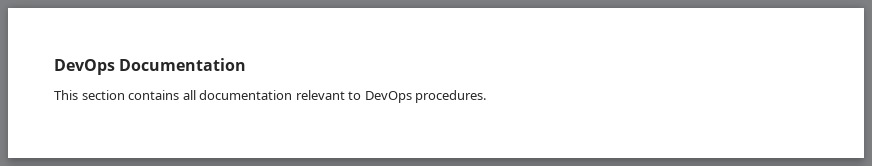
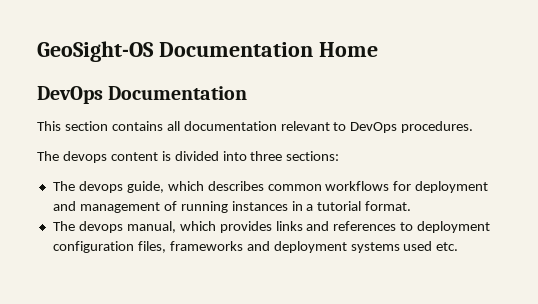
(54, 67) none -> [37,41,378,62] GeoSight-OS Documentation Home //
(487, 96) none -> [37,151,340,163] [52,181,489,193] [52,201,412,213] [52,221,491,233] [52,241,459,253] // The devops content is divided into three sections: // The devops guide, which describes common workflows for deployment and management of running instances in a tutorial format. // The devops manual, which provides links and references to deployment configuration files, frameworks and deployment systems used etc.

